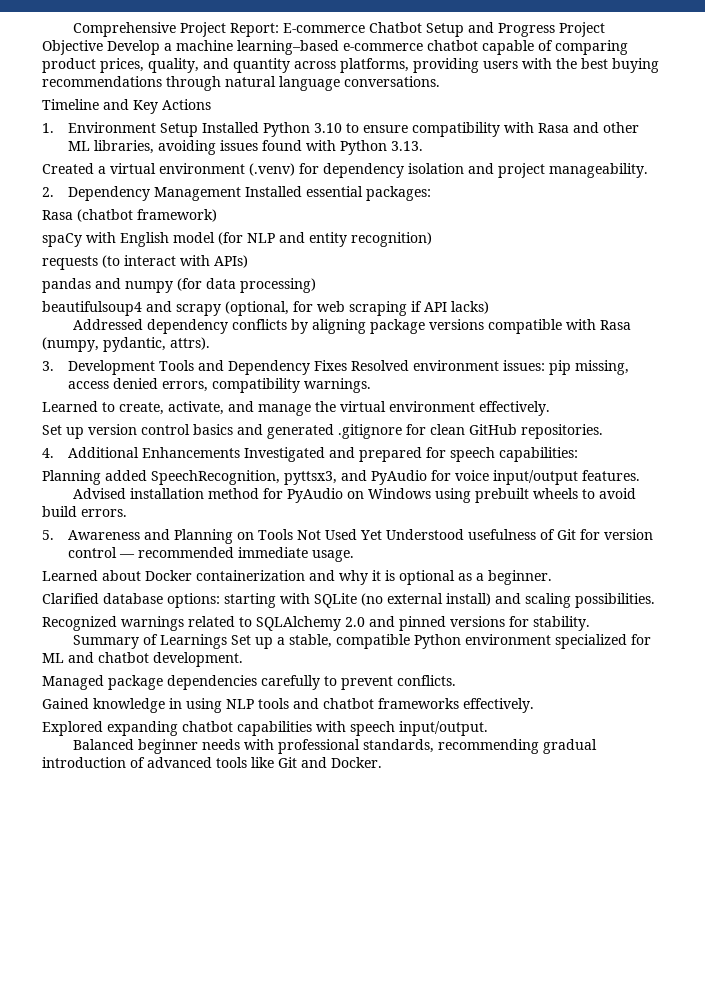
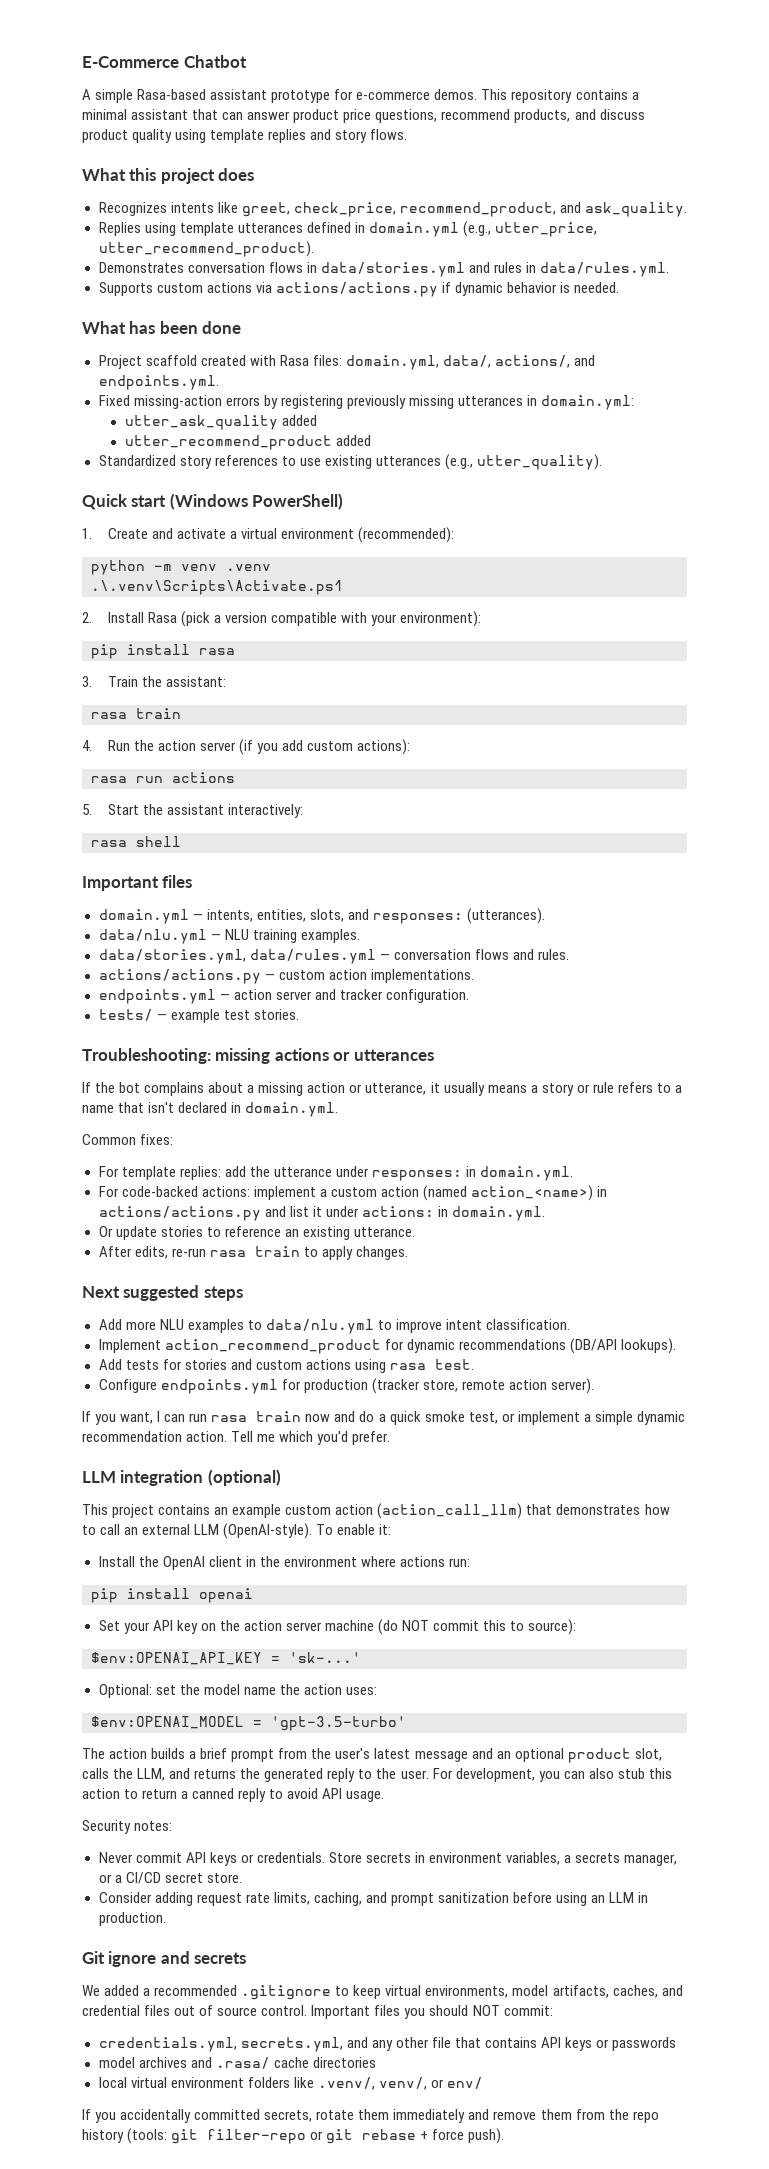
[73,22,606,37] [42,40,628,55] [42,58,659,73] [42,76,440,91] [42,99,211,114] [42,122,640,137] [68,140,424,155] [42,163,648,178] [42,186,432,201] [42,209,217,222] [42,232,432,247] [42,255,248,270] [42,278,316,293] [42,301,489,316] [73,319,632,334] [42,337,210,352] [42,360,630,375] [68,378,372,393] [42,401,550,416] [42,424,603,439] [42,447,579,462] [42,470,640,485] [73,488,637,503] [42,506,127,517] [42,529,654,544] [68,547,355,562] [42,570,552,585] [42,593,655,608] [42,616,590,631] [73,634,652,649] [42,652,243,667] [42,675,456,690] [42,698,534,713] [42,721,488,736] [73,739,598,754] [42,757,382,768] Comprehensive Project Report: E-commerce Chatbot Setup and Progress Project Objective Develop a machine learning–based e-commerce chatbot capable of comparing product prices, quality, and quantity across platforms, providing users with the best buying recommendations through natural language conversations. // Timeline and Key Actions // 1. Environment Setup Installed Python 3.10 to ensure compatibility with Rasa and other ML libraries, avoiding issues found with Python 3.13. // Created a virtual environment (.venv) for dependency isolation and project manageability. // 2. Dependency Management Installed essential packages: // Rasa (chatbot framework) // spaCy with English model (for NLP and entity recognition) // requests (to interact with APIs) // pandas and numpy (for data processing) // beautifulsoup4 and scrapy (optional, for web scraping if API lacks) // Addressed dependency conflicts by aligning package versions compatible with Rasa (numpy, pydantic, attrs). // 3. Development Tools and Dependency Fixes Resolved environment issues: pip missing, access denied errors, compatibility warnings. // Learned to create, activate, and manage the virtual environment effectively. // Set up version control basics and generated .gitignore for clean GitHub repositories. // 4. Additional Enhancements Investigated and prepared for speech capabilities: // Planning added SpeechRecognition, pyttsx3, and PyAudio for voice input/output features. // Advised installation method for PyAudio on Windows using prebuilt wheels to avoid build errors. // 5. Awareness and Planning on Tools Not Used Yet Understood usefulness of Git for version control — recommended immediate usage. // Learned about Docker containerization and why it is optional as a beginner. // Clarified database options: starting with SQLite (no external install) and scaling possibilities. // Recognized warnings related to SQLAlchemy 2.0 and pinned versions for stability. // Summary of Learnings Set up a stable, compatible Python environment specialized for ML and chatbot development. // Managed package dependencies carefully to prevent conflicts. // Gained knowledge in using NLP tools and chatbot frameworks effectively. // Explored expanding chatbot capabilities with speech input/output. // Balanced beginner needs with professional standards, recommending gradual introduction of advanced tools like Git and Docker. -> [82,55,247,68] [82,89,639,103] [82,109,645,123] [82,129,408,143] [82,168,255,184] [98,202,687,217] [98,221,597,237] [98,241,314,257] [98,262,669,277] [98,282,619,297] [82,321,242,334] [98,355,595,370] [98,375,219,390] [98,395,634,410] [124,415,317,430] [124,435,371,450] [98,454,602,470] [82,493,344,510] [82,527,455,543] [91,560,271,575] [91,580,343,595] [82,611,482,627] [91,644,235,659] [82,676,227,687] [91,708,181,719] [82,739,411,755] [91,772,235,783] [82,804,304,818] [91,836,181,847] [82,875,193,891] [98,908,545,924] [98,929,360,944] [98,949,569,964] [98,969,474,984] [98,989,469,1004] [98,1009,299,1023] [82,1048,434,1064] [82,1082,682,1096] [82,1102,339,1117] [82,1134,174,1145] [98,1166,573,1181] [98,1185,607,1201] [98,1206,545,1221] [98,1226,415,1240] [98,1246,408,1260] [82,1285,243,1301] [98,1319,570,1334] [98,1338,676,1354] [98,1359,474,1373] [98,1378,594,1394] [82,1411,685,1425] [82,1431,391,1445] [82,1469,281,1486] [82,1503,670,1519] [82,1523,392,1539] [98,1556,470,1570] [91,1588,253,1603] [98,1619,577,1635] [91,1652,361,1665] [98,1684,377,1698] [91,1716,406,1731] [82,1748,662,1763] [82,1768,672,1782] [82,1788,385,1802] [82,1820,173,1834] [98,1852,678,1866] [98,1872,242,1884] [98,1892,649,1906] [98,1912,166,1926] [82,1951,247,1967] [82,1985,683,2000] [82,2005,553,2019] [98,2037,677,2052] [98,2057,376,2069] [98,2077,483,2090] [82,2109,659,2123] [82,2128,505,2144] E-Commerce Chatbot // A simple Rasa-based assistant prototype for e-commerce demos. This repository contains a minimal assistant that can answer product price questions, recommend products, and discuss product quality using template replies and story flows. // What this project does // Recognizes intents like greet, check_price, recommend_product, and ask_quality. // Replies using template utterances defined in domain.yml (e.g., utter_price, utter_recommend_product). // Demonstrates conversation flows in data/stories.yml and rules in data/rules.yml. // Supports custom actions via actions/actions.py if dynamic behavior is needed. // What has been done // Project scaffold created with Rasa files: domain.yml, data/, actions/, and endpoints.yml. // Fixed missing-action errors by registering previously missing utterances in domain.yml: // utter_ask_quality added // utter_recommend_product added // Standardized story references to use existing utterances (e.g., utter_quality). // Quick start (Windows PowerShell) // 1. Create and activate a virtual environment (recommended): // python -m venv .venv // .\.venv\Scripts\Activate.ps1 // 2. Install Rasa (pick a version compatible with your environment): // pip install rasa // 3. Train the assistant: // rasa train // 4. Run the action server (if you add custom actions): // rasa run actions // 5. Start the assistant interactively: // rasa shell // Important files // domain.yml — intents, entities, slots, and responses: (utterances). // data/nlu.yml — NLU training examples. // data/stories.yml, data/rules.yml — conversation flows and rules. // actions/actions.py — custom action implementations. // endpoints.yml — action server and tracker configuration. // tests/ — example test stories. // Troubleshooting: missing actions or utterances // If the bot complains about a missing action or utterance, it usually means a story or rule refers to a name that isn't declared in domain.yml. // Common fixes: // For template replies: add the utterance under responses: in domain.yml. // For code-backed actions: implement a custom action (named action_<name>) in actions/actions.py and list it under actions: in domain.yml. // Or update stories to reference an existing utterance. // After edits, re-run rasa train to apply changes. // Next suggested steps // Add more NLU examples to data/nlu.yml to improve intent classification. // Implement action_recommend_product for dynamic recommendations (DB/API lookups). // Add tests for stories and custom actions using rasa test. // Configure endpoints.yml for production (tracker store, remote action server). // If you want, I can run rasa train now and do a quick smoke test, or implement a simple dynamic recommendation action. Tell me which you'd prefer. // LLM integration (optional) // This project contains an example custom action (action_call_llm) that demonstrates how to call an external LLM (OpenAI-style). To enable it: // Install the OpenAI client in the environment where actions run: // pip install openai // Set your API key on the action server machine (do NOT commit this to source): // $env:OPENAI_API_KEY = 'sk-...' // Optional: set the model name the action uses: // $env:OPENAI_MODEL = 'gpt-3.5-turbo' // The action builds a brief prompt from the user's latest message and an optional product slot, calls the LLM, and returns the generated reply to the user. For development, you can also stub this action to return a canned reply to avoid API usage. // Security notes: // Never commit API keys or credentials. Store secrets in environment variables, a secrets manager, or a CI/CD secret store. // Consider adding request rate limits, caching, and prompt sanitization before using an LLM in production. // Git ignore and secrets // We added a recommended .gitignore to keep virtual environments, model artifacts, caches, and credential files out of source control. Important files you should NOT commit: // credentials.yml, secrets.yml, and any other file that contains API keys or passwords // model archives and .rasa/ cache directories // local virtual environment folders like .venv/, venv/, or env/ // If you accidentally committed secrets, rotate them immediately and remove them from the repo history (tools: git filter-repo or git rebase + force push).

